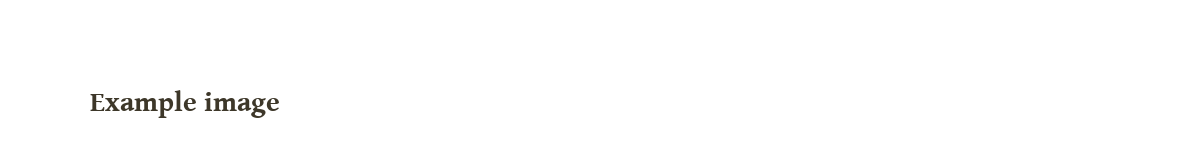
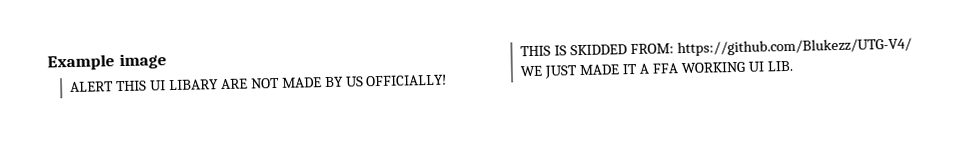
(281, 105) none -> [70,74,448,93] [520,37,912,57] [520,60,793,79] // ALERT THIS UI LIBARY ARE NOT MADE BY US OFFICIALLY! THIS IS SKIDDED FROM: https://github.com/Blukezz/UTG-V4/ WE JUST MADE IT A FFA WORKING UI LIB.

